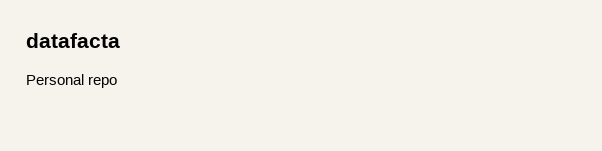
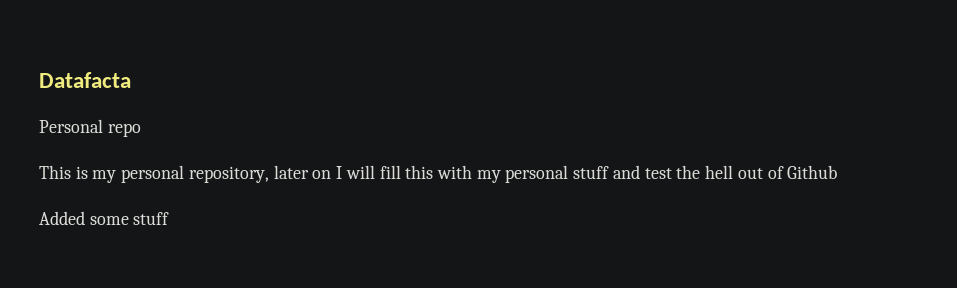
[26,33,120,48] datafacta -> [39,72,131,88] Datafacta
(118, 82) none -> [39,165,838,183] [39,211,170,225] // This is my personal repository, later on I will fill this with my personal stuff and test the hell out of Github // Added some stuff

